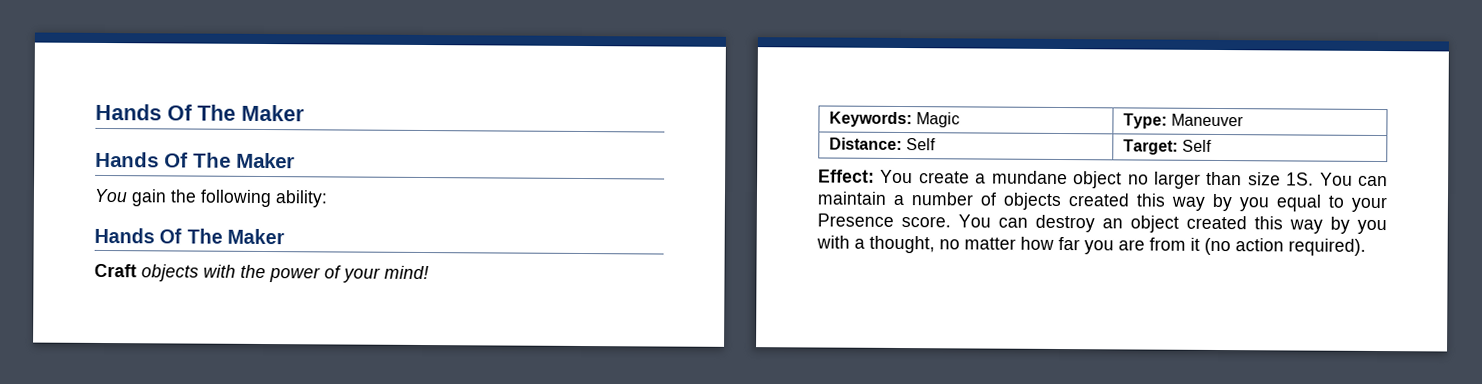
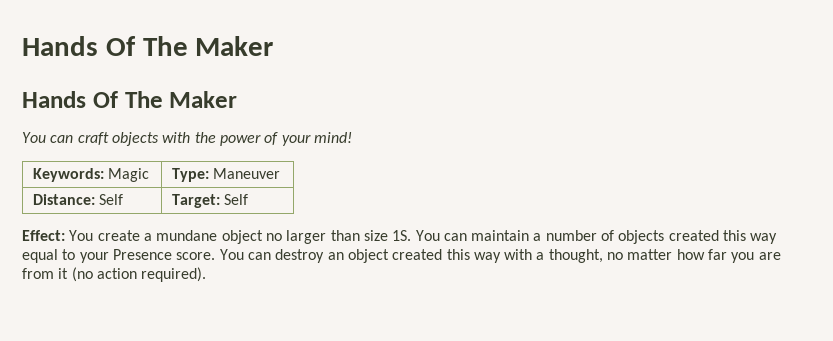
[131,189,328,208] [94,227,285,245] [94,263,137,278] gain the following ability: // Hands Of The Maker // Craft -> [50,132,109,145] can craft
[1212,193,1269,212] by you -> (778, 238) none
[1330,216,1387,235] by you -> (501, 257) none

